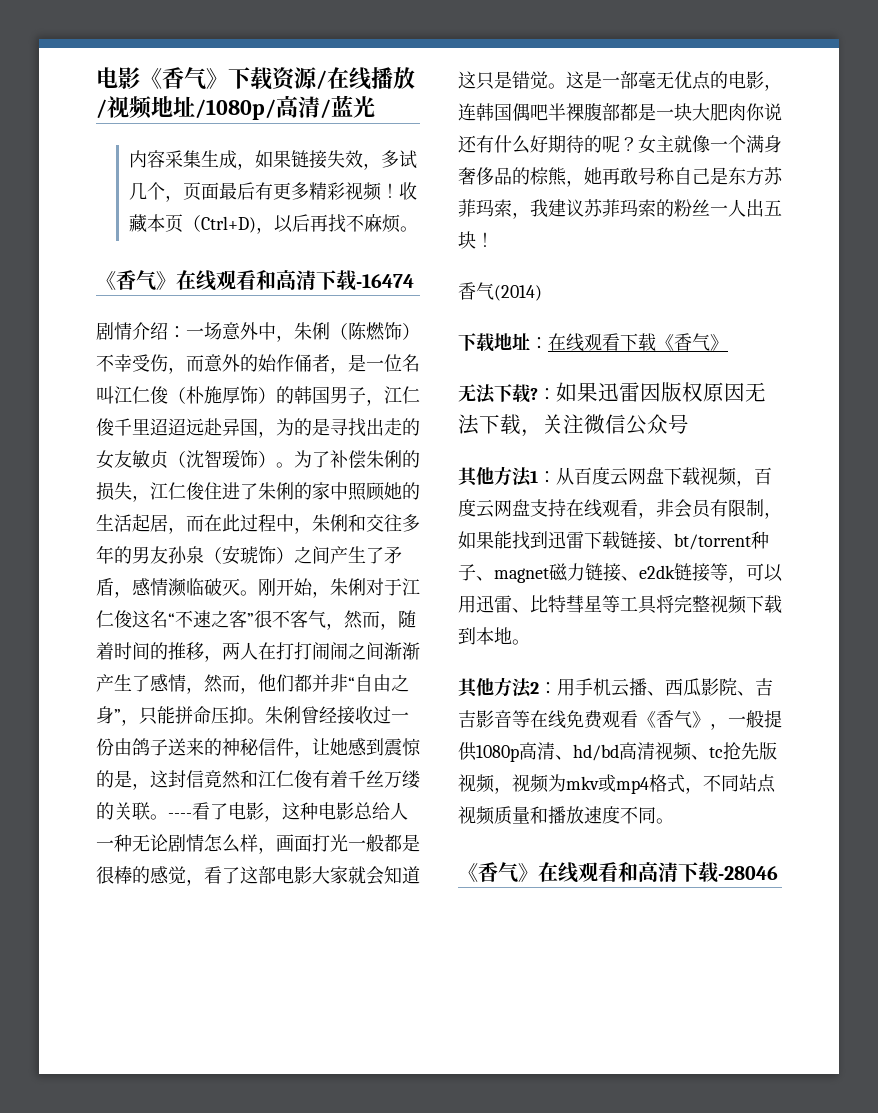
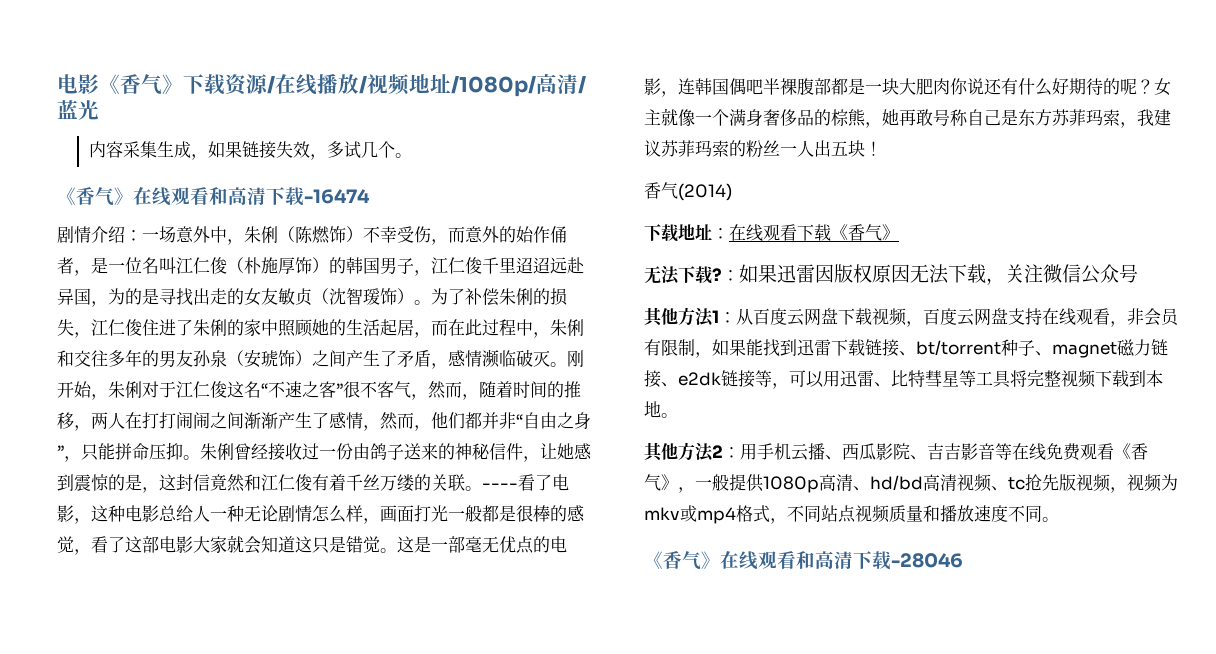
[164,182,417,202] [128,213,400,234] ，页面最后有更多精彩视频！收藏本页（Ctrl+D)，以后再找不麻烦 -> (395, 149) none

